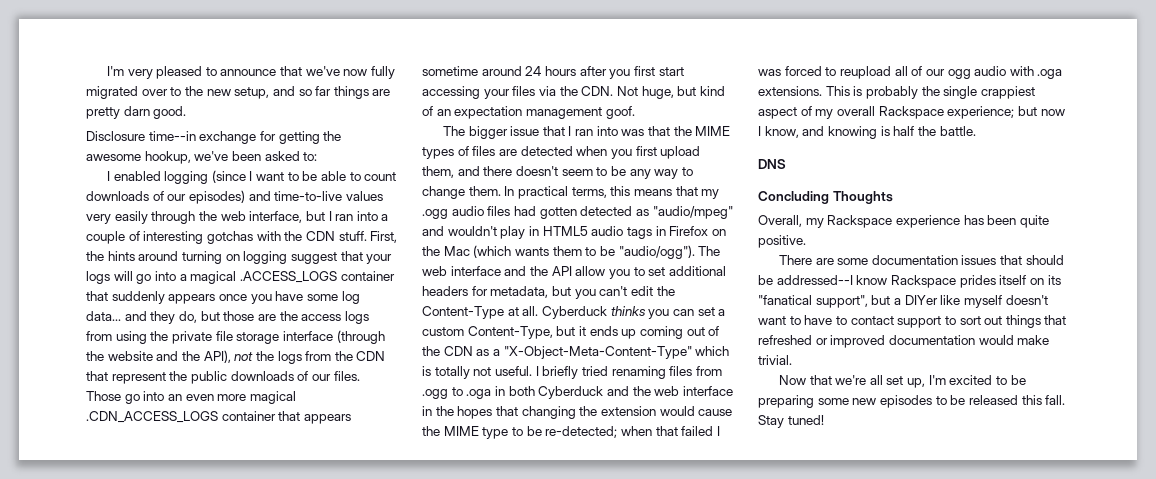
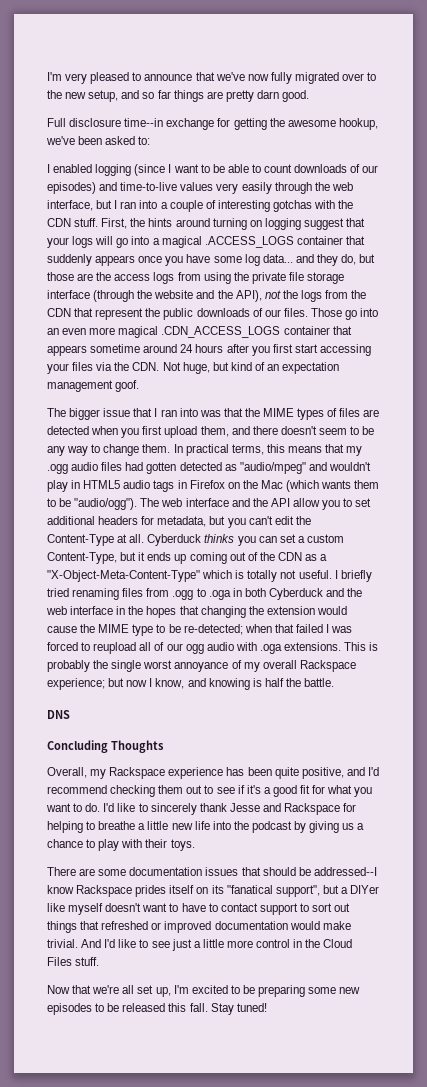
[86,131,145,141] Disclosure -> [47,118,122,127] Full disclosure
[980,86,1035,99] [758,107,797,119] crappiest aspect -> [143,660,229,672] worst annoyance
[758,235,806,248] positive. -> [301,767,379,779] [47,785,373,797] [46,803,357,815] [47,821,365,833] [47,839,195,851] positive, and I'd recommend checking them out to see if it's a good fit for what you want to do. I'd like to sincerely thank Jesse and Rackspace for helping to breathe a little new life into the podcast by giving us a chance to play with their toys.
(792, 360) none -> [81,939,353,951] [47,957,100,966] And I'd like to see just a little more control in the Cloud Files stuff.

